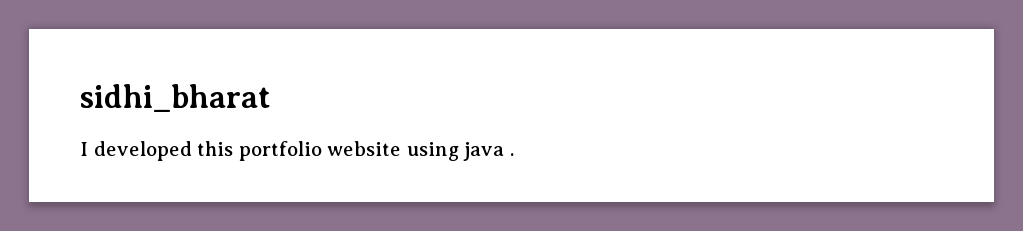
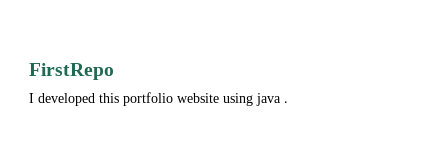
[80,84,271,112] sidhi_bharat -> [29,63,114,80] FirstRepo

